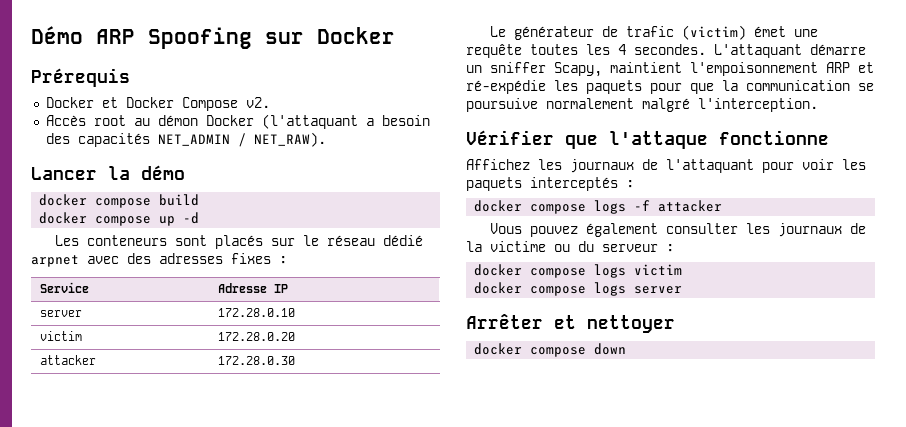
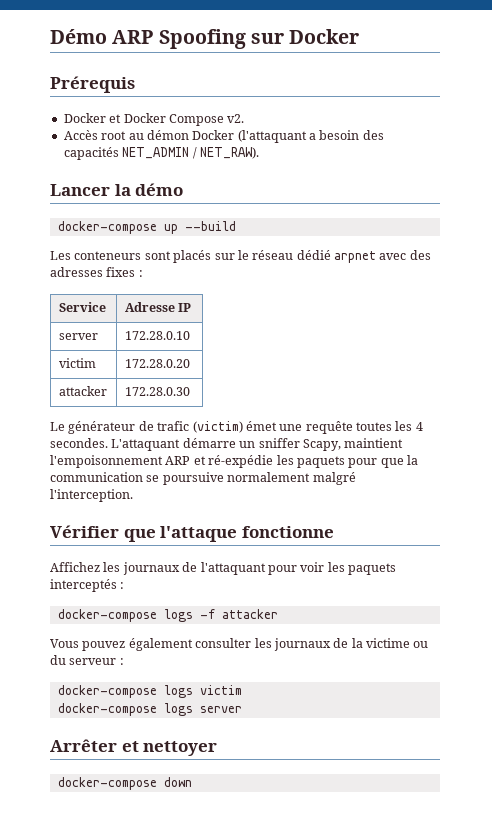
[39,194,200,208] [39,212,200,226] docker compose build // docker compose up -d -> [57,221,236,234] docker-compose up --build
[474,200,587,214] docker compose -> [57,609,157,622] docker-compose
[474,264,587,278] docker compose -> [57,685,157,698] docker-compose
[474,282,587,296] docker compose -> [57,703,157,716] docker-compose
[474,343,587,357] docker compose -> [57,777,157,790] docker-compose

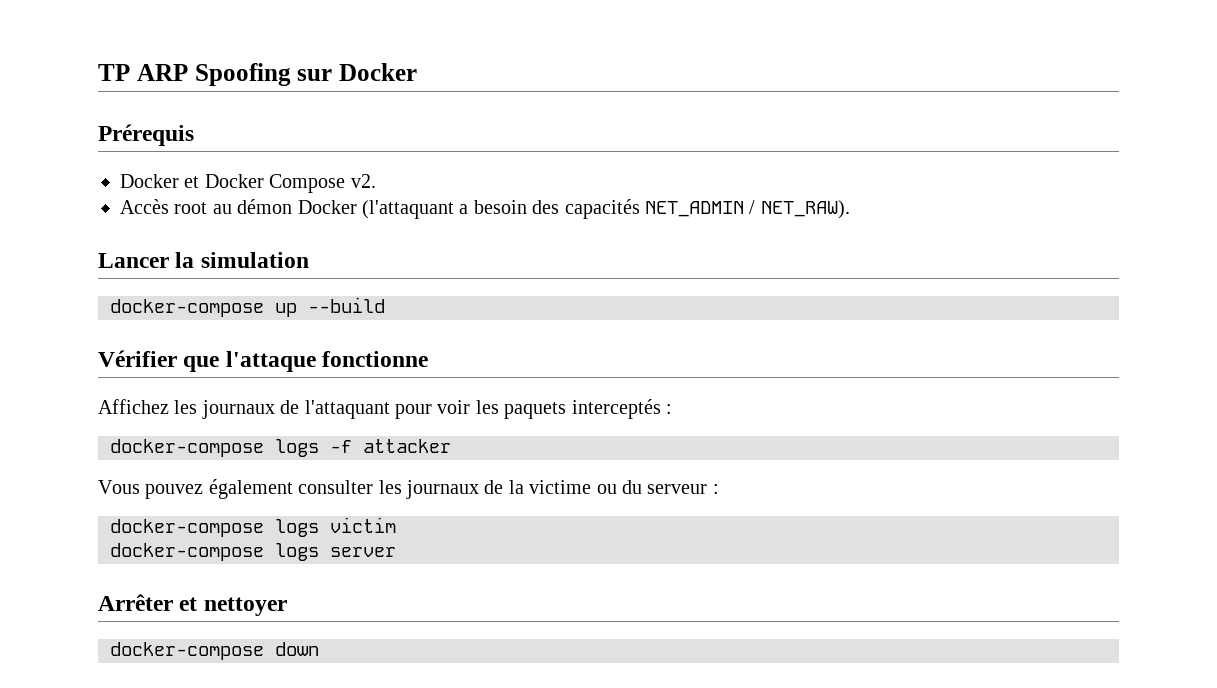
[50,29,107,44] Démo -> [98,64,130,81] TP
[135,183,184,196] démo -> [200,252,309,268] simulation
[50,250,431,263] [50,267,143,277] [58,302,106,312] [124,302,192,312] [58,333,98,340] [124,331,190,340] [58,358,96,368] [124,359,190,368] [58,386,107,396] [124,387,190,396] [50,421,423,434] [50,438,404,451] [50,455,418,468] [50,472,356,485] [50,489,133,502] // Les conteneurs sont placés sur le réseau dédié arpnet avec des adresses fixes : // Service | Adresse IP // server | 172.28.0.10 // victim | 172.28.0.20 // attacker | 172.28.0.30 // Le générateur de trafic (victim) émet une requête toutes les 4 secondes. L'attaquant démarre un sniffer Scapy, maintient l'empoisonnement ARP et ré-expédie les paquets pour que la communication se poursuive normalement malgré l'interception. -> (385, 305) none

